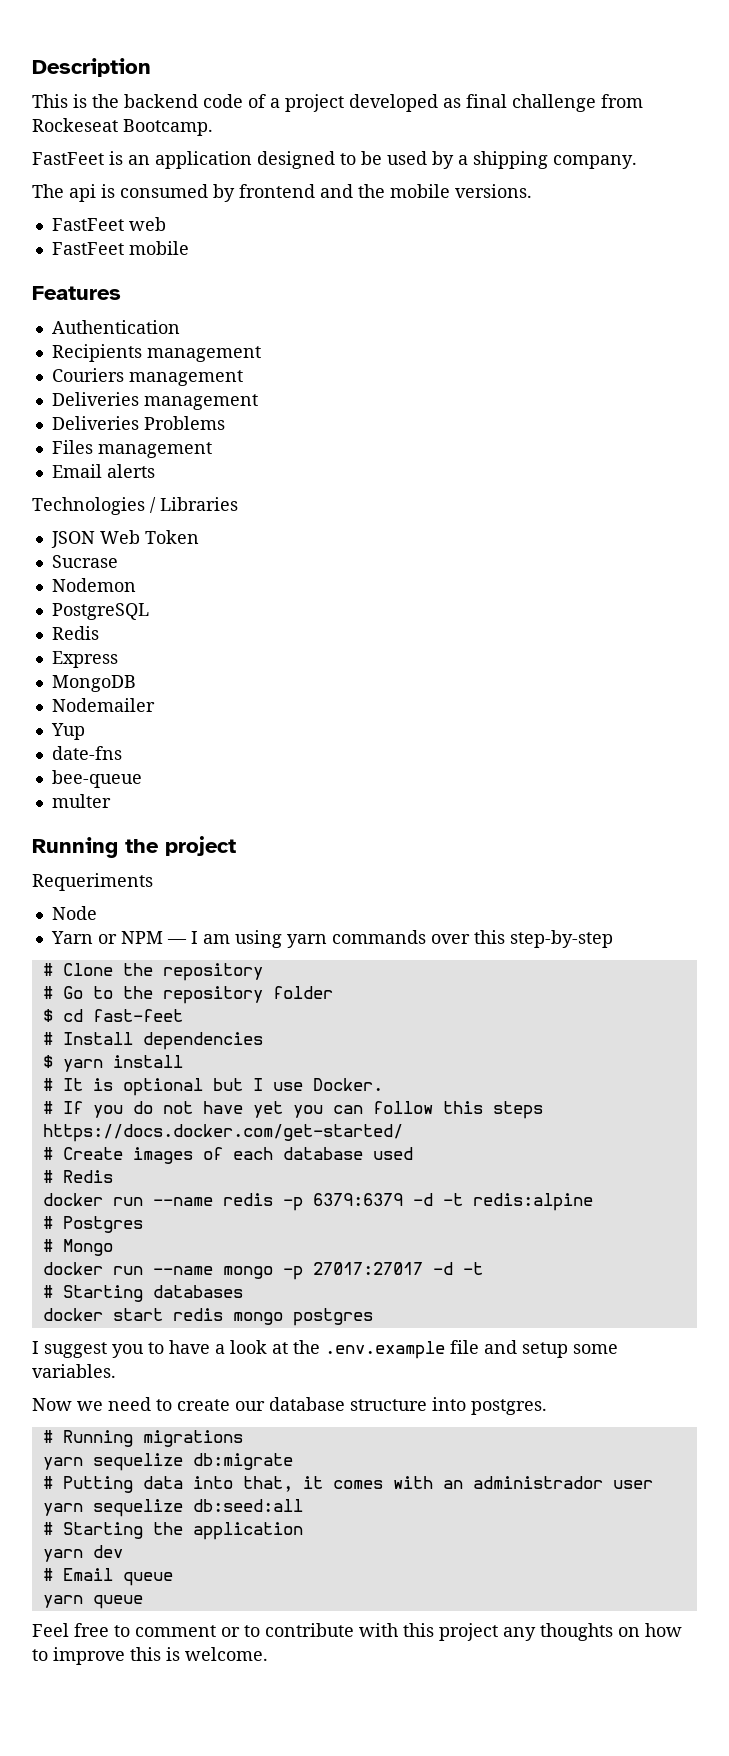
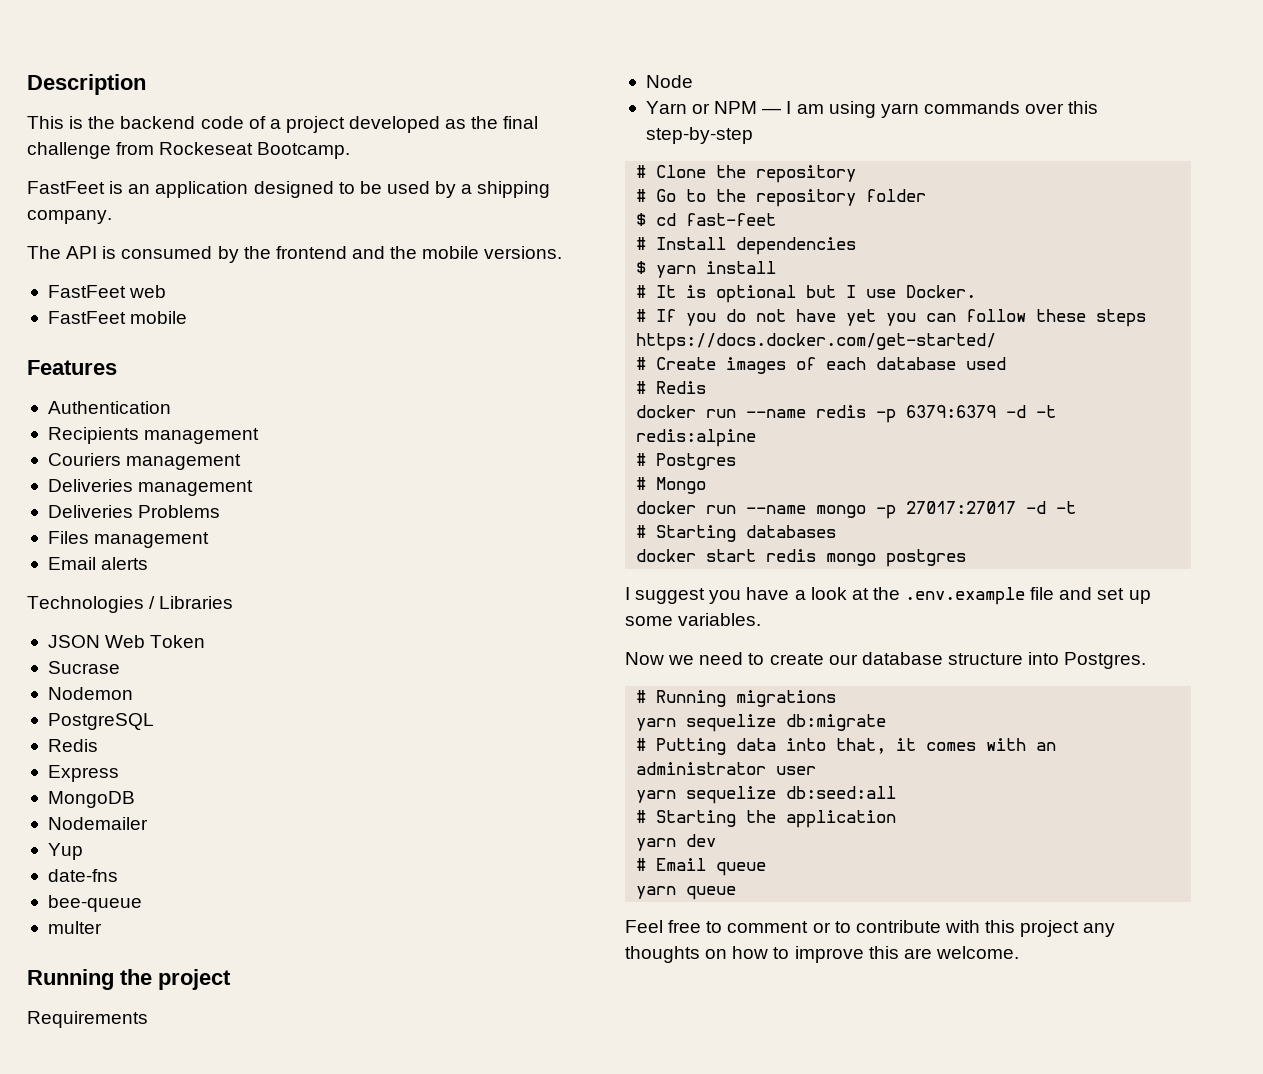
(461, 103) none -> [471,116,499,129] the
[69,184,96,202] api -> [66,246,98,259] API
(235, 193) none -> [243,246,271,259] the
[32,873,153,891] Requeriments -> [27,1011,148,1028] Requirements
[442,1101,483,1114] this -> [1036,309,1087,322] these
[148,1342,164,1354] to -> (742, 597) none
[522,1342,568,1358] setup -> [1097,588,1151,604] set up
[471,1399,547,1415] postgres. -> [1064,652,1147,669] Postgres.
[472,1476,603,1489] administrador -> [636,762,767,775] administrator
[166,1647,180,1661] is -> [903,948,932,959] are

